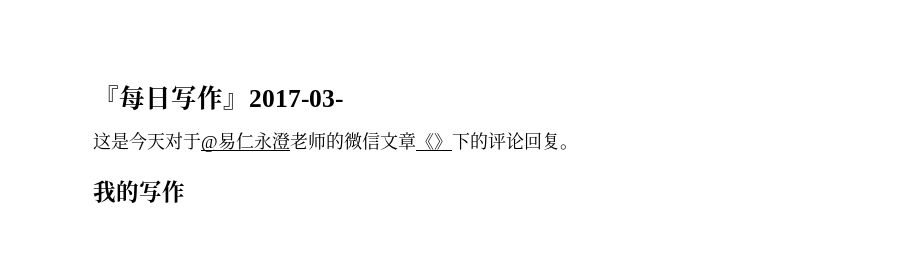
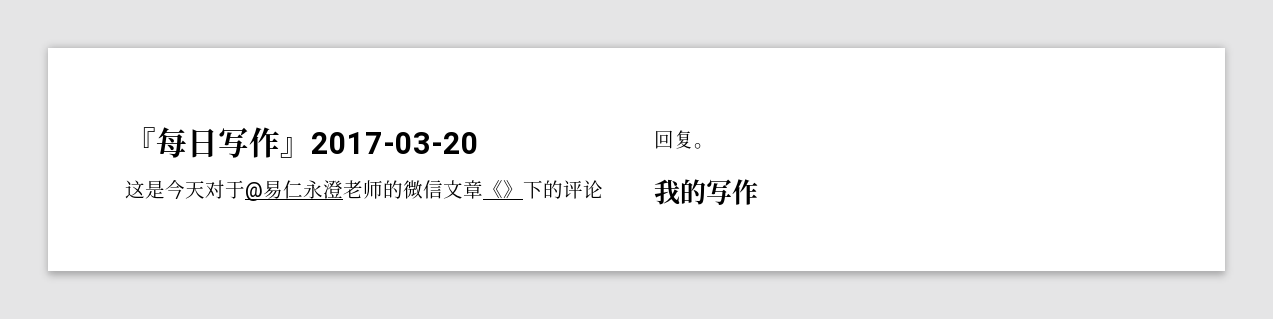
[249,90,343,107] 2017-03- -> [311,132,479,154] 2017-03-20

